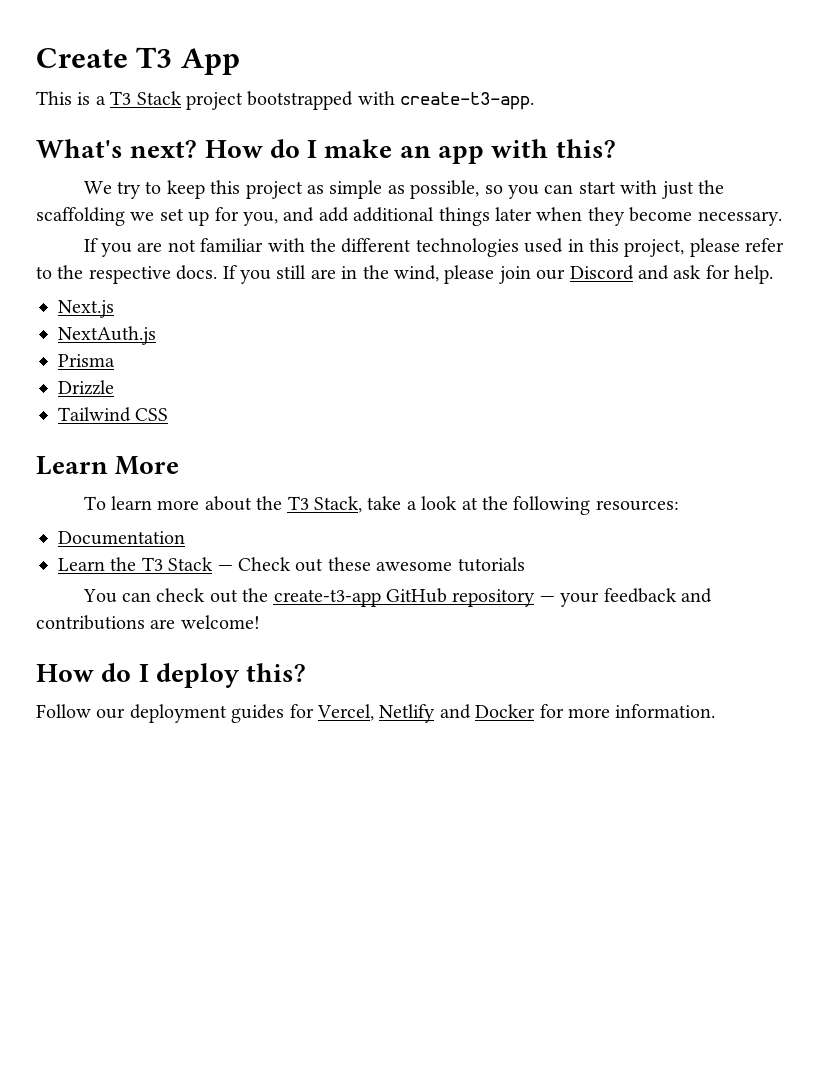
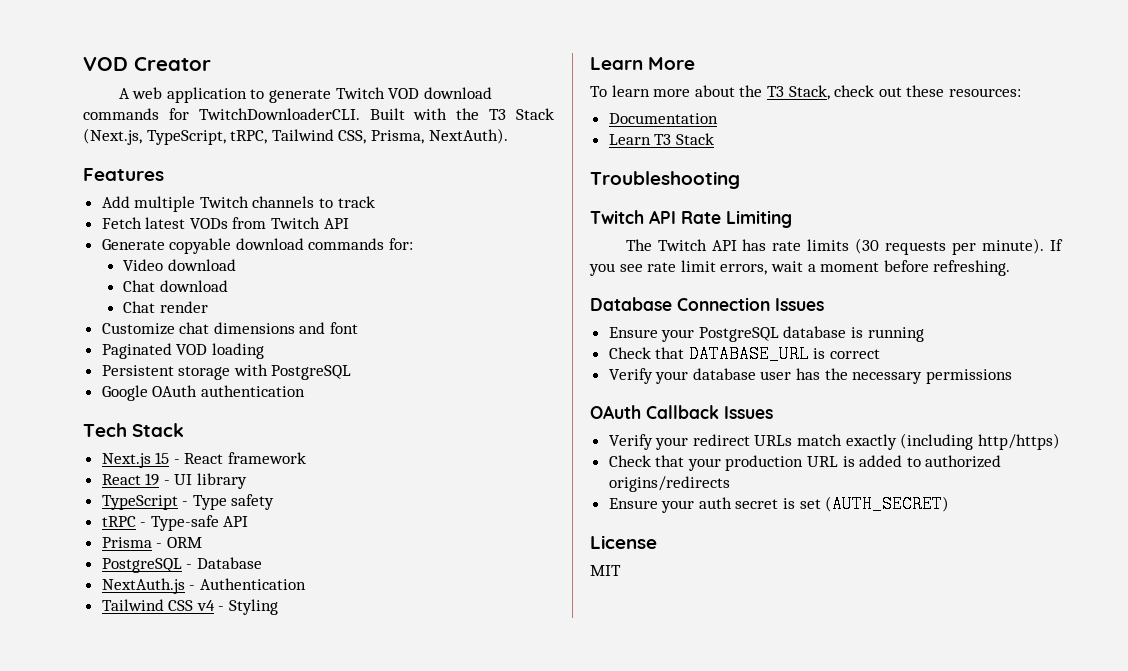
[36,47,240,75] [36,91,535,110] [36,139,616,164] [83,180,724,199] [36,207,782,226] [83,238,785,257] [36,265,774,284] [58,300,114,318] Create T3 App // This is a T3 Stack project bootstrapped with create-t3-app. // What's next? How do I make an app with this? // We try to keep this project as simple as possible, so you can start with just the scaffolding we set up for you, and add additional things later when they become necessary. // If you are not familiar with the different technologies used in this project, please refer to the respective docs. If you still are in the wind, please join our Discord and ask for help. // Next.js -> [83,57,211,71] [118,87,492,103] [83,108,554,120] [83,128,508,145] [83,168,164,181] [101,196,375,212] [101,217,349,229] [101,238,414,254] [123,259,236,271] [123,280,228,292] [123,301,208,313] [101,322,359,335] [101,343,264,359] [101,364,352,380] [101,385,305,401] [83,423,185,437] [101,452,307,468] [101,473,248,489] [101,494,275,510] [101,515,249,531] [101,537,202,548] [101,557,262,573] VOD Creator // A web application to generate Twitch VOD download commands for TwitchDownloaderCLI. Built with the T3 Stack (Next.js, TypeScript, tRPC, Tailwind CSS, Prisma, NextAuth). // Features // Add multiple Twitch channels to track // Fetch latest VODs from Twitch API // Generate copyable download commands for: // Video download // Chat download // Chat render // Customize chat dimensions and font // Paginated VOD loading // Persistent storage with PostgreSQL // Google OAuth authentication // Tech Stack // Next.js 15 - React framework // React 19 - UI library // TypeScript - Type safety // tRPC - Type-safe API // Prisma - ORM // PostgreSQL - Database
[58,354,115,367] [58,380,114,395] // Prisma // Drizzle -> [189,578,306,590] - Authentication
(169, 414) none -> [196,599,279,615] v4 - Styling
[367,496,591,515] take a look at the following -> [834,85,945,97] check out these
[110,557,525,572] [82,588,712,607] [36,615,260,630] [36,663,307,688] [36,704,716,723] the T3 Stack — Check out these awesome tutorials // You can check out the create-t3-app GitHub repository — your feedback and contributions are welcome! // How do I deploy this? // Follow our deployment guides for Vercel, Netlify and Docker for more information. -> [654,133,714,145] [590,171,740,189] [590,210,792,228] [625,238,1063,255] [589,260,1011,276] [590,297,824,311] [608,326,924,342] [608,345,881,363] [608,368,1012,384] [590,405,773,419] [608,433,1060,450] [608,455,1002,471] [608,476,730,492] [608,495,950,513] [590,535,657,549] [590,565,621,576] T3 Stack // Troubleshooting // Twitch API Rate Limiting // The Twitch API has rate limits (30 requests per minute). If you see rate limit errors, wait a moment before refreshing. // Database Connection Issues // Ensure your PostgreSQL database is running // Check that DATABASE_URL is correct // Verify your database user has the necessary permissions // OAuth Callback Issues // Verify your redirect URLs match exactly (including http/https) // Check that your production URL is added to authorized origins/redirects // Ensure your auth secret is set (AUTH_SECRET) // License // MIT

